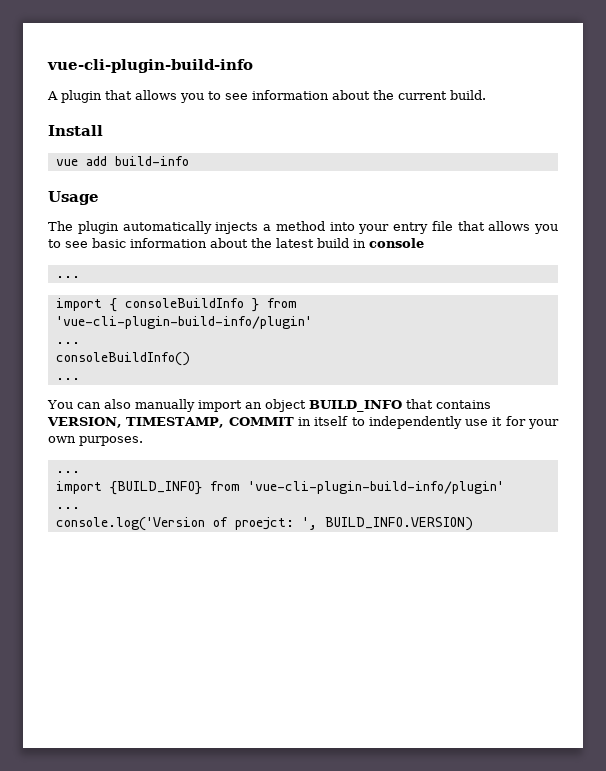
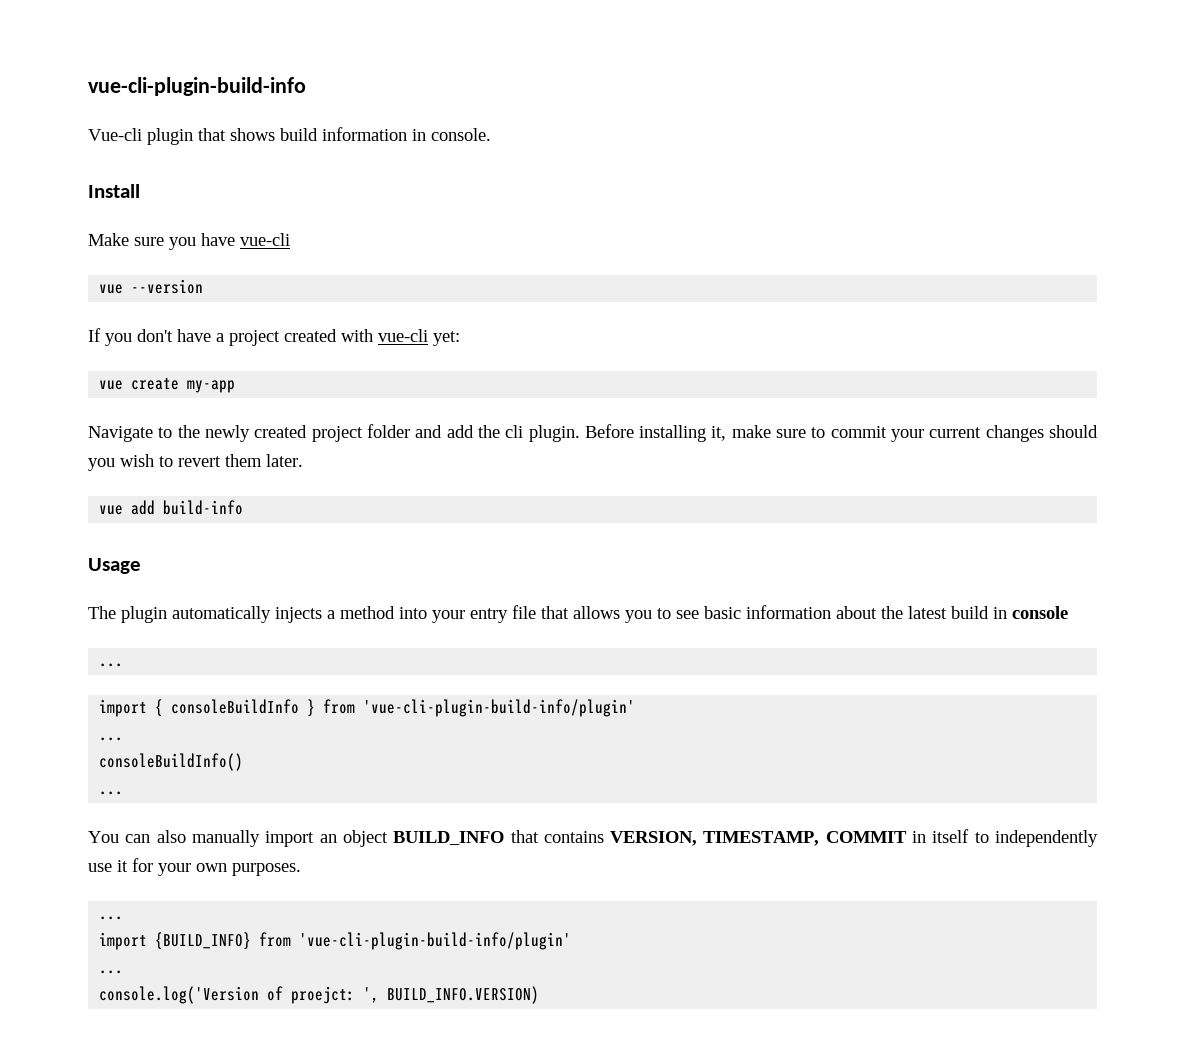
[47,91,58,100] A -> [88,128,142,141] Vue-cli
[135,90,486,103] [48,125,103,136] allows you to see information about the current build. // Install -> [230,127,491,141] [88,184,140,198] [88,233,290,250] [99,279,204,294] [88,328,460,346] [99,378,236,393] [88,424,1099,442] [88,454,303,471] shows build information in console. // Install // Make sure you have vue-cli // vue --version // If you don't have a project created with vue-cli yet: // vue create my-app // Navigate to the newly created project folder and add the cli plugin. Before installing it, make sure to commit your current changes should you wish to revert them later.

